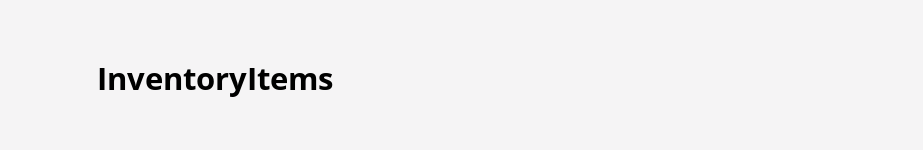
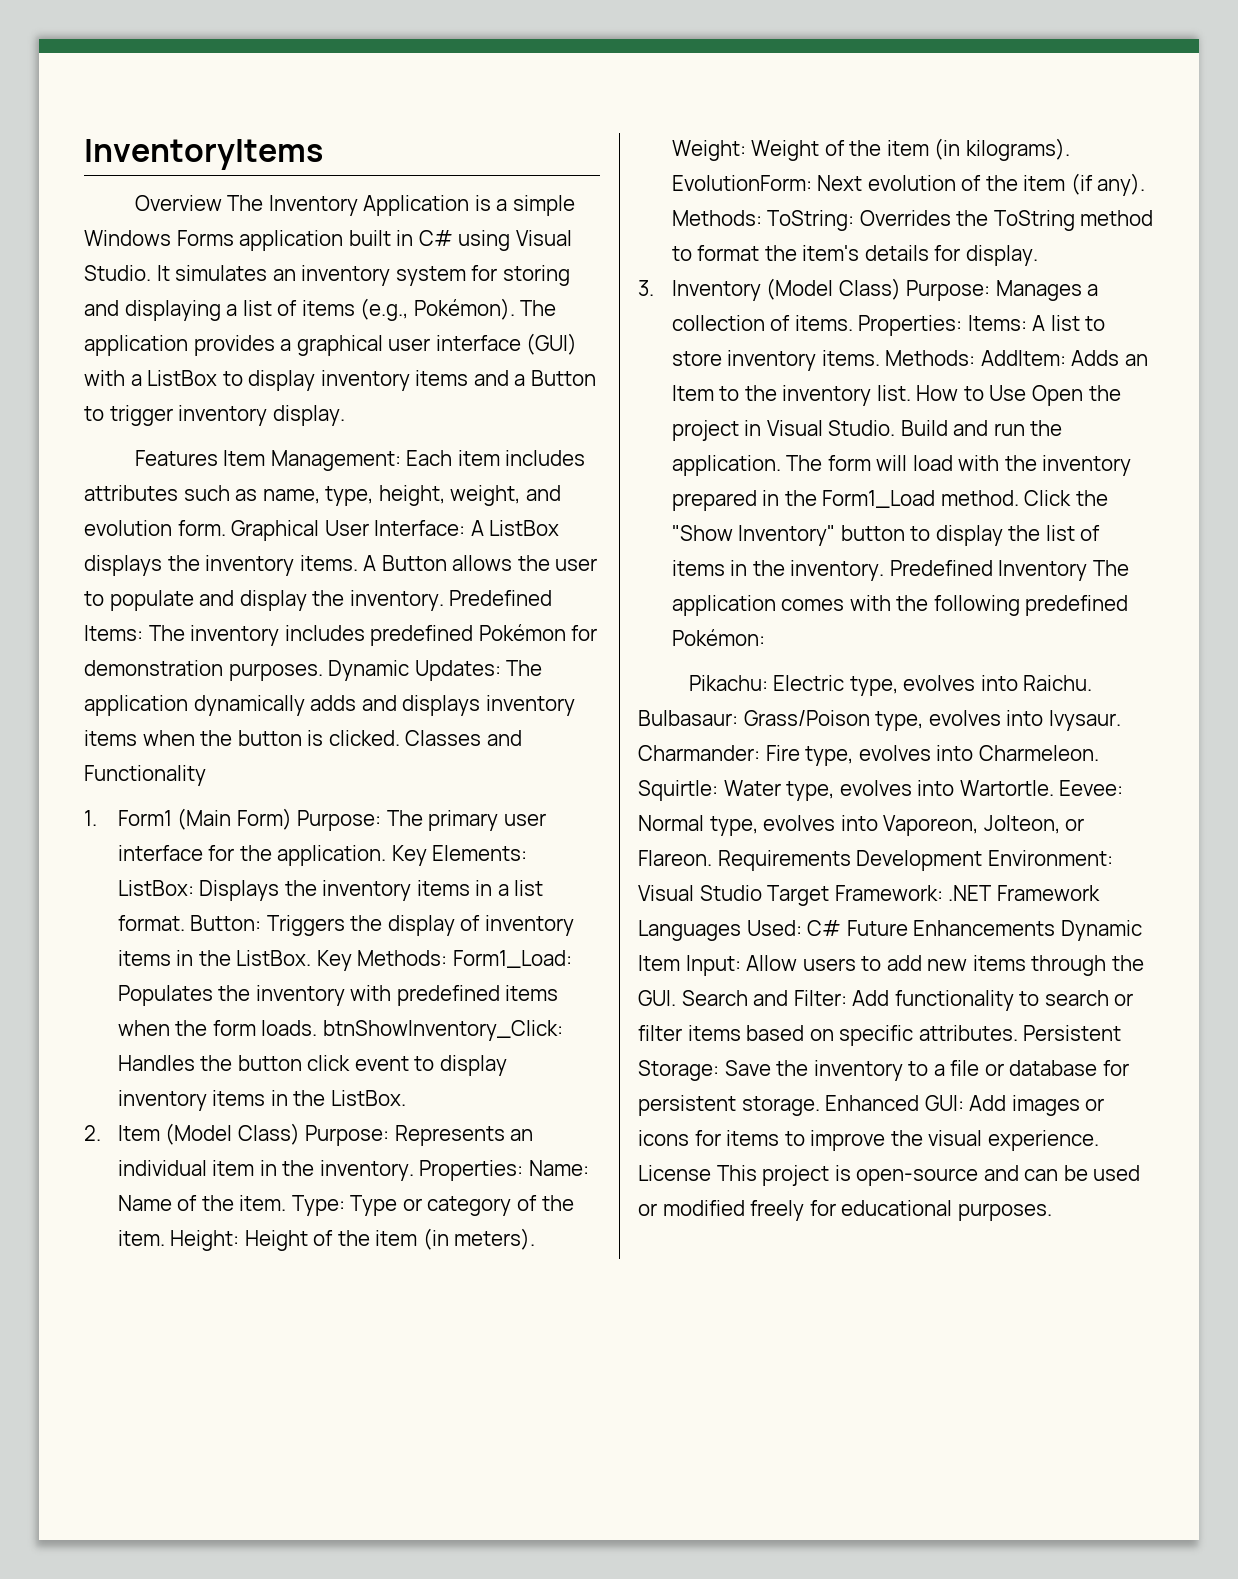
(333, 82) none -> [134,195,575,216] [84,230,572,251] [84,265,570,286] [84,298,557,321] [84,333,578,356] [84,370,596,391] [84,405,345,426] [134,450,586,471] [84,485,561,506] [84,520,560,541] [84,555,598,576] [84,590,553,611] [84,624,598,646] [84,660,543,681] [84,695,575,716] [84,730,522,746] [84,765,206,786] [84,808,546,831] [117,845,528,866] [117,880,544,901] [117,915,574,936] [117,950,572,971] [117,985,559,1006] [117,1020,563,1041] [117,1055,507,1076] [117,1090,406,1111] [84,1123,534,1146] [117,1160,589,1181] [117,1195,574,1216] [117,1228,536,1251] [671,138,1070,161] [671,173,1146,196] [671,210,1154,231] [671,245,1038,266] [638,278,1099,301] [671,315,1106,336] [671,350,1148,371] [671,385,1121,406] [671,420,1063,441] [671,455,1132,476] [671,490,1108,511] [671,525,1101,546] [671,560,1129,581] [671,595,1129,616] [671,629,765,646] [688,675,1093,696] [638,710,1121,731] [638,745,1099,766] [638,780,1124,801] [638,815,1085,836] [638,850,1113,871] [638,885,1100,906] [638,920,1142,941] [638,955,1144,976] [638,990,1134,1011] [638,1025,1122,1046] [638,1060,1129,1081] [638,1095,1105,1116] [638,1130,1099,1151] [638,1165,1141,1186] [638,1200,1052,1221] // Overview The Inventory Application is a simple Windows Forms application built in C# using Visual Studio. It simulates an inventory system for storing and displaying a list of items (e.g., Pokémon). The application provides a graphical user interface (GUI) with a ListBox to display inventory items and a Button to trigger inventory display. // Features Item Management: Each item includes attributes such as name, type, height, weight, and evolution form. Graphical User Interface: A ListBox displays the inventory items. A Button allows the user to populate and display the inventory. Predefined Items: The inventory includes predefined Pokémon for demonstration purposes. Dynamic Updates: The application dynamically adds and displays inventory items when the button is clicked. Classes and Functionality // 1. Form1 (Main Form) Purpose: The primary user interface for the application. Key Elements: ListBox: Displays the inventory items in a list format. Button: Triggers the display of inventory items in the ListBox. Key Methods: Form1_Load: Populates the inventory with predefined items when the form loads. btnShowInventory_Click: Handles the button click event to display inventory items in the ListBox. // 2. Item (Model Class) Purpose: Represents an individual item in the inventory. Properties: Name: Name of the item. Type: Type or category of the item. Height: Height of the item (in meters). Weight: Weight of the item (in kilograms). EvolutionForm: Next evolution of the item (if any). Methods: ToString: Overrides the ToString method to format the item's details for display. // 3. Inventory (Model Class) Purpose: Manages a collection of items. Properties: Items: A list to store inventory items. Methods: AddItem: Adds an Item to the inventory list. How to Use Open the project in Visual Studio. Build and run the application. The form will load with the inventory prepared in the Form1_Load method. Click the "Show Inventory" button to display the list of items in the inventory. Predefined Inventory The application comes with the following predefined Pokémon: // Pikachu: Electric type, evolves into Raichu. Bulbasaur: Grass/Poison type, evolves into Ivysaur. Charmander: Fire type, evolves into Charmeleon. Squirtle: Water type, evolves into Wartortle. Eevee: Normal type, evolves into Vaporeon, Jolteon, or Flareon. Requirements Development Environment: Visual Studio Target Framework: .NET Framework Languages Used: C# Future Enhancements Dynamic Item Input: Allow users to add new items through the GUI. Search and Filter: Add functionality to search or filter items based on specific attributes. Persistent Storage: Save the inventory to a file or database for persistent storage. Enhanced GUI: Add images or icons for items to improve the visual experience. License This project is open-source and can be used or modified freely for educational purposes.

